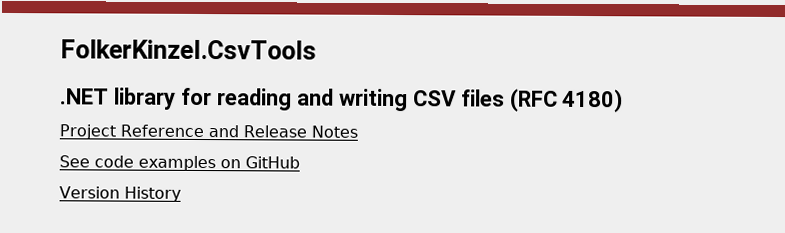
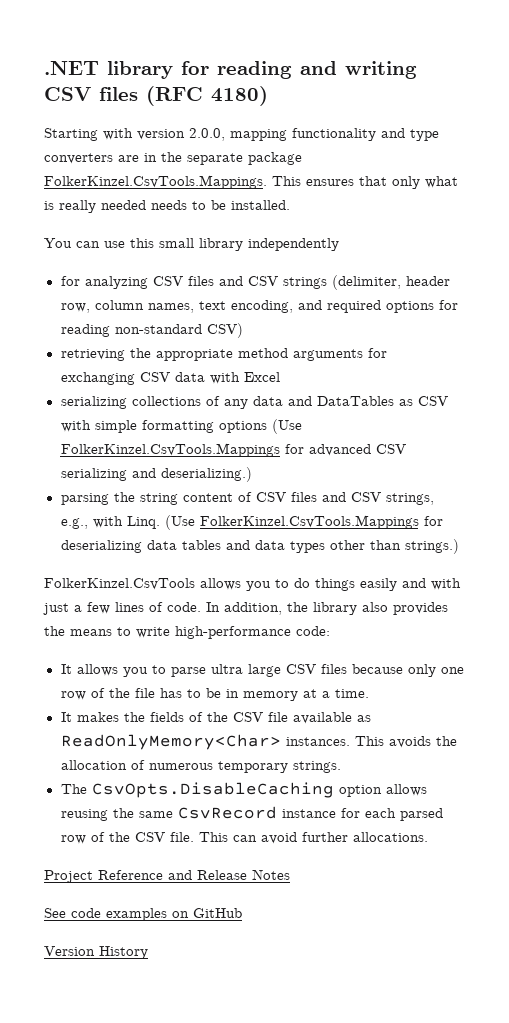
[60,39,317,60] FolkerKinzel.CsvTools // -> (44, 68) none
(624, 100) none -> [44,128,439,141] [44,152,302,165] [44,175,458,189] [44,200,290,213] [44,238,339,251] [60,275,450,290] [60,300,458,313] [60,323,243,338] [60,348,387,361] [60,372,280,385] [60,396,448,409] [60,419,302,434] [60,443,406,457] [60,467,252,482] [60,492,434,505] [60,515,443,530] [60,539,459,554] [44,578,461,591] [43,602,448,615] [44,626,330,639] [60,664,464,677] [60,688,369,701] [60,712,371,724] [60,734,457,750] [60,760,341,773] [60,782,427,798] [60,806,443,821] [60,832,428,844] // Starting with version 2.0.0, mapping functionality and type converters are in the separate package FolkerKinzel.CsvTools.Mappings. This ensures that only what is really needed needs to be installed. // You can use this small library independently // for analyzing CSV files and CSV strings (delimiter, header row, column names, text encoding, and required options for reading non-standard CSV) // retrieving the appropriate method arguments for exchanging CSV data with Excel // serializing collections of any data and DataTables as CSV with simple formatting options (Use FolkerKinzel.CsvTools.Mappings for advanced CSV serializing and deserializing.) // parsing the string content of CSV files and CSV strings, e.g., with Linq. (Use FolkerKinzel.CsvTools.Mappings for deserializing data tables and data types other than strings.) // FolkerKinzel.CsvTools allows you to do things easily and with just a few lines of code. In addition, the library also provides the means to write high-performance code: // It allows you to parse ultra large CSV files because only one row of the file has to be in memory at a time. // It makes the fields of the CSV file available as ReadOnlyMemory<Char> instances. This avoids the allocation of numerous temporary strings. // The CsvOpts.DisableCaching option allows reusing the same CsvRecord instance for each parsed row of the CSV file. This can avoid further allocations.

